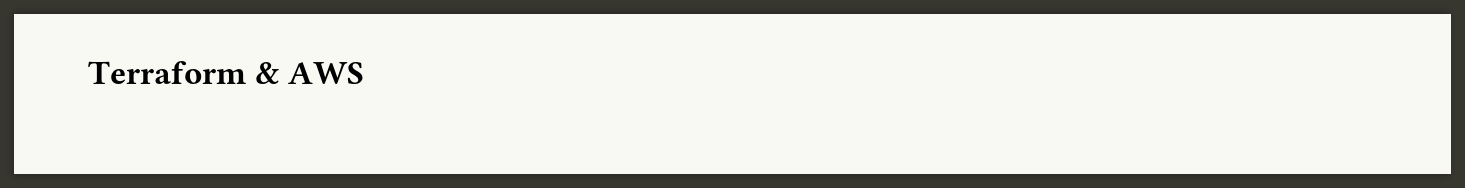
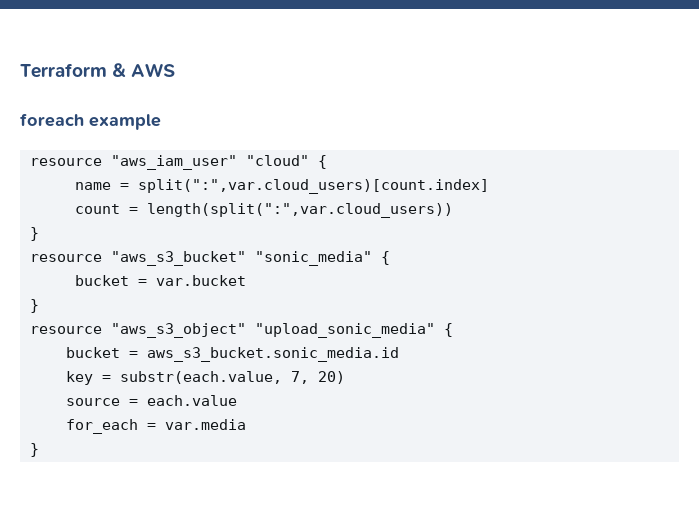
(365, 73) none -> [20,113,161,130] [29,155,327,170] [74,179,489,194] [74,203,453,218] [29,227,39,241] [29,251,390,266] [74,275,246,286] [29,299,39,313] [29,323,453,338] [65,347,399,362] [65,371,345,385] [65,395,237,406] [65,419,246,434] [29,443,39,457] // foreach example // resource "aws_iam_user" "cloud" { // name = split(":",var.cloud_users)[count.index] // count = length(split(":",var.cloud_users)) // } // resource "aws_s3_bucket" "sonic_media" { // bucket = var.bucket // } // resource "aws_s3_object" "upload_sonic_media" { // bucket = aws_s3_bucket.sonic_media.id // key = substr(each.value, 7, 20) // source = each.value // for_each = var.media // }

